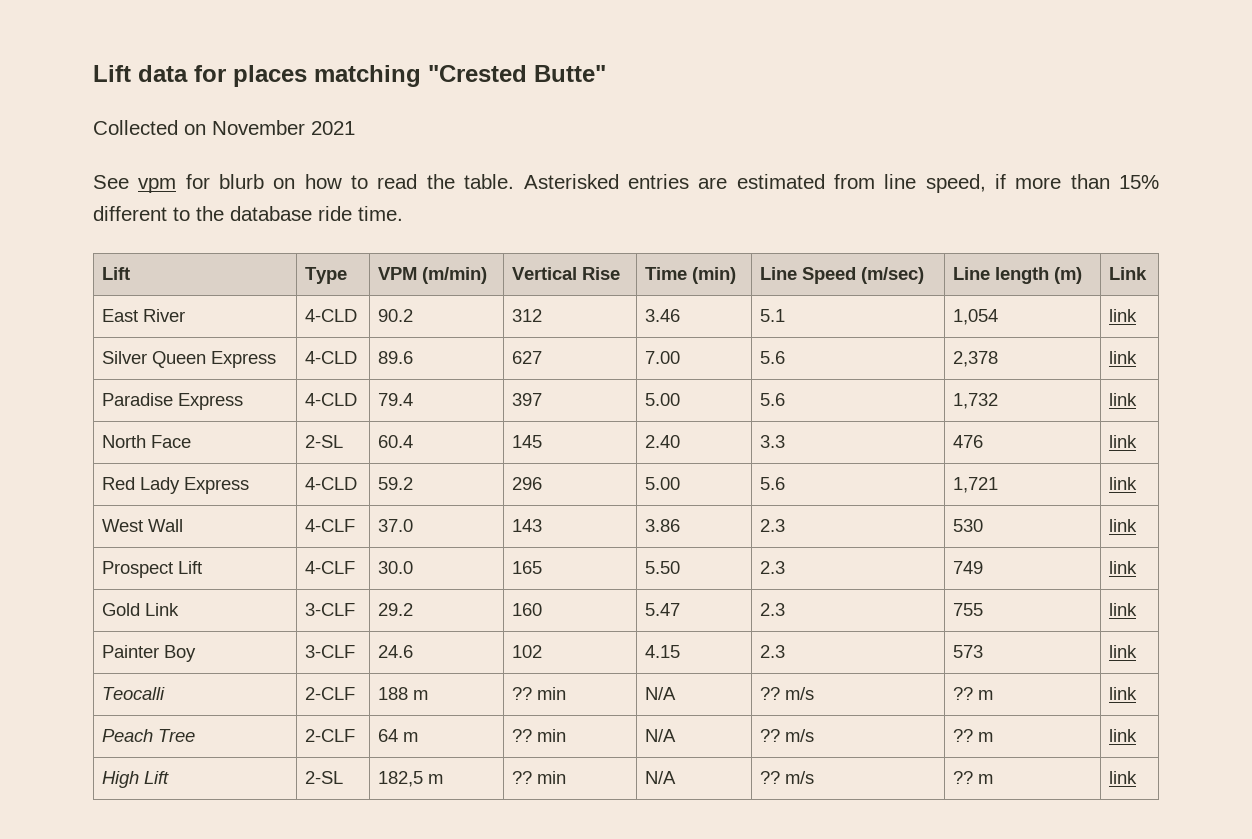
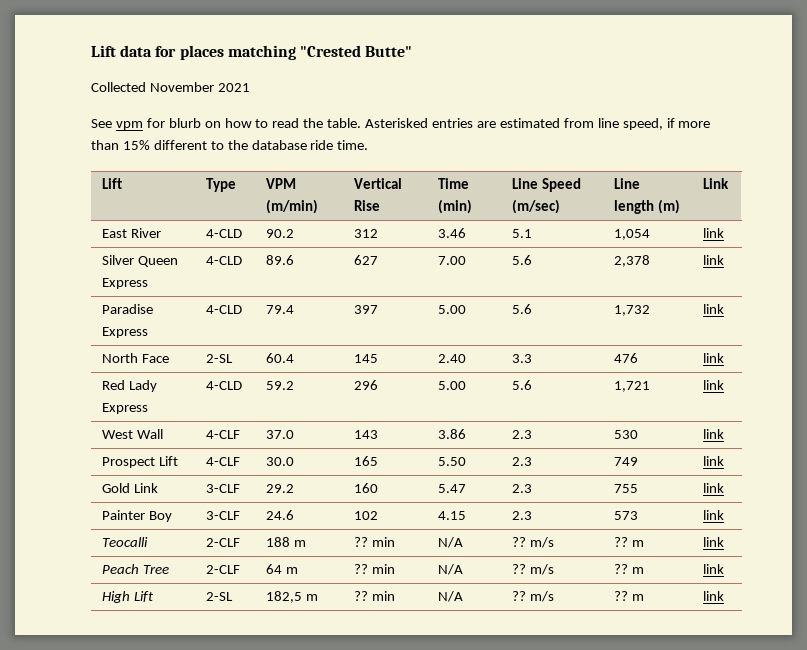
[184,124,206,135] on -> (146, 87) none

